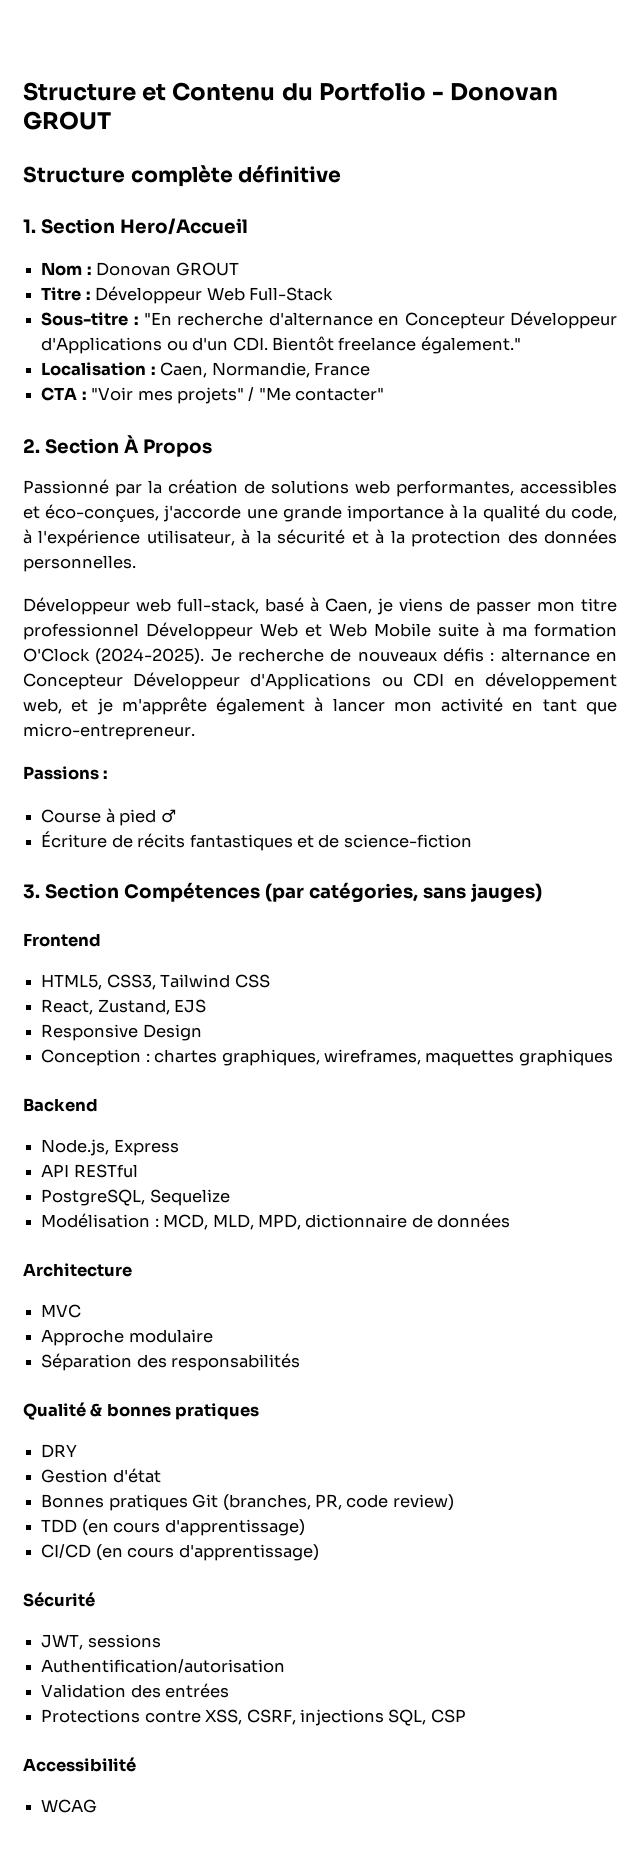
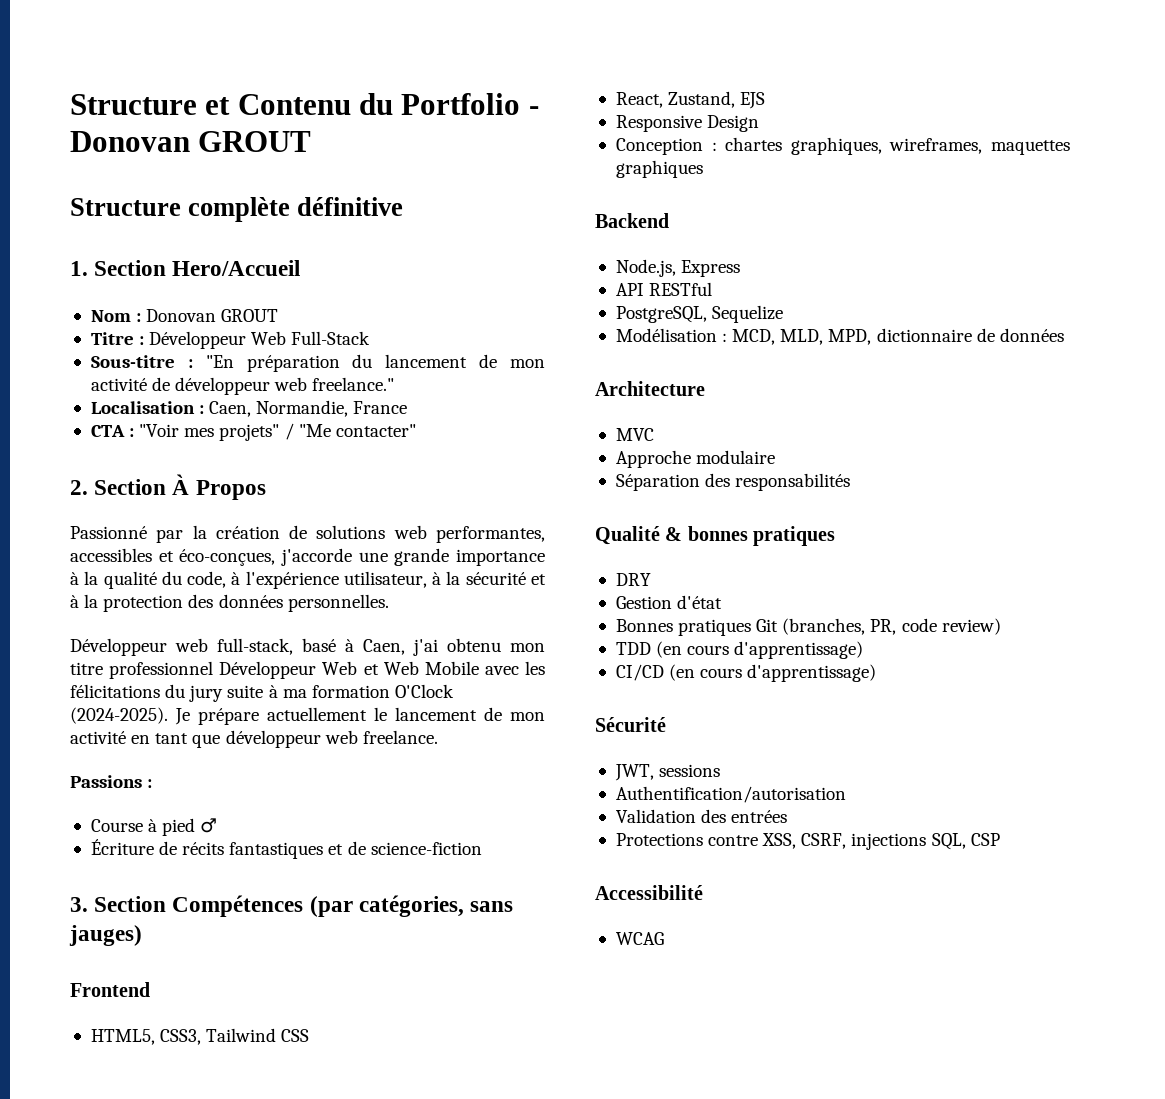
[177,311,617,329] [41,336,521,354] recherche d'alternance en Concepteur Développeur d'Applications ou d'un CDI. Bientôt freelance également." -> [246,354,545,372] [90,377,395,395] préparation du lancement de mon activité de développeur web freelance."
[377,598,531,615] je viens de passer -> [413,638,501,656] j'ai obtenu
(431, 630) none -> [484,661,545,675] [70,684,224,702] avec les félicitations du jury
[238,647,617,662] [23,672,617,690] [23,697,385,715] recherche de nouveaux défis : alternance en Concepteur Développeur d'Applications ou CDI en développement web, et je m'apprête également à lancer -> [198,707,502,725] prépare actuellement le lancement de
[23,723,195,740] micro-entrepreneur. -> [225,730,438,748] développeur web freelance.

